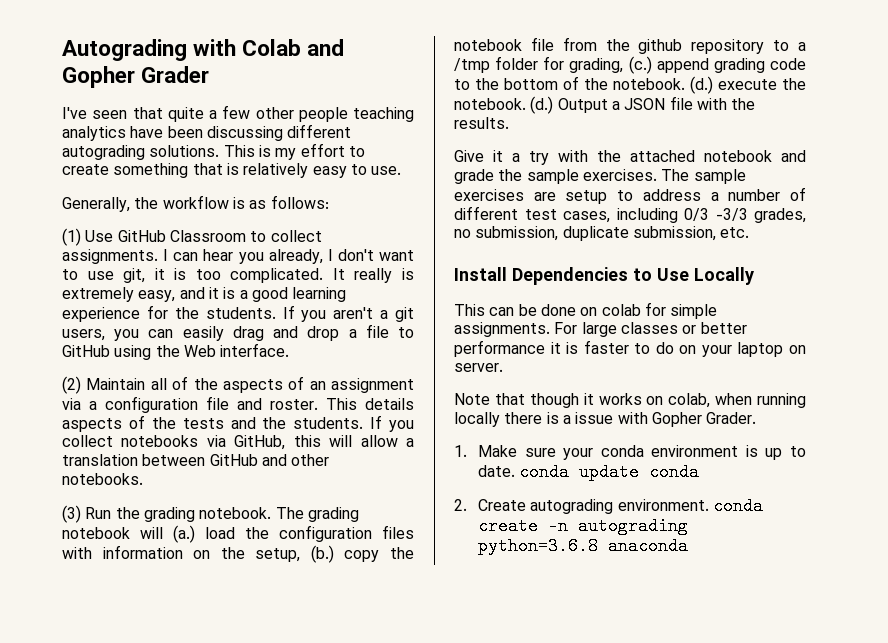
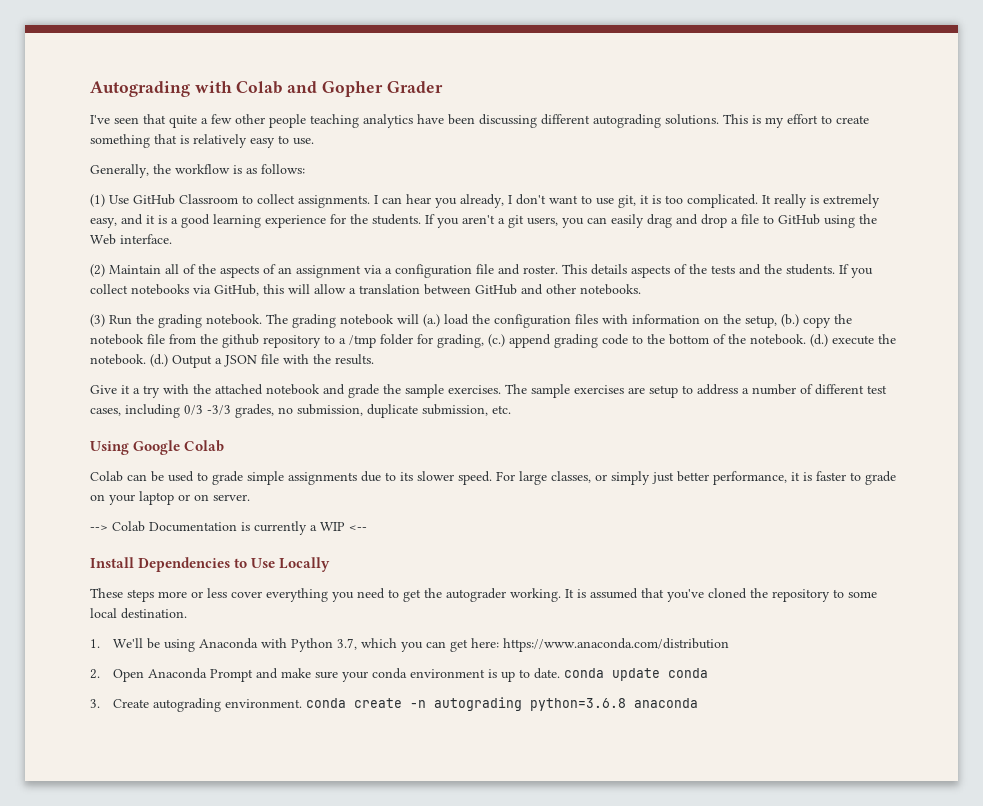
(750, 232) none -> [90,440,225,455] [90,471,896,485] [90,491,250,505] [90,521,367,535] // Using Google Colab // Colab can be used to grade simple assignments due to its slower speed. For large classes, or simply just better performance, it is faster to grade on your laptop or on server. // --> Colab Documentation is currently a WIP <--
[454,302,718,319] [454,322,747,337] [454,340,806,357] [454,363,503,372] [454,393,806,408] [454,412,757,427] [454,445,517,457] This can be done on colab for simple assignments. For large classes or better performance it is faster to do on your laptop on server. // Note that though it works on colab, when running locally there is a issue with Gopher Grader. // 1. Make -> [90,588,877,602] [90,608,187,619] [90,638,730,652] [90,668,312,682] These steps more or less cover everything you need to get the autograder working. It is assumed that you've cloned the repository to some local destination. // 1. We'll be using Anaconda with Python 3.7, which you can get here: https://www.anaconda.com/distribution // 2. Open Anaconda Prompt and make
[454,499,467,511] 2. -> [90,699,100,708] 3.

